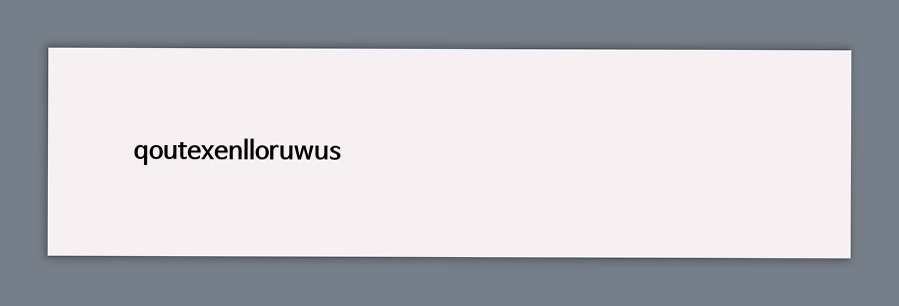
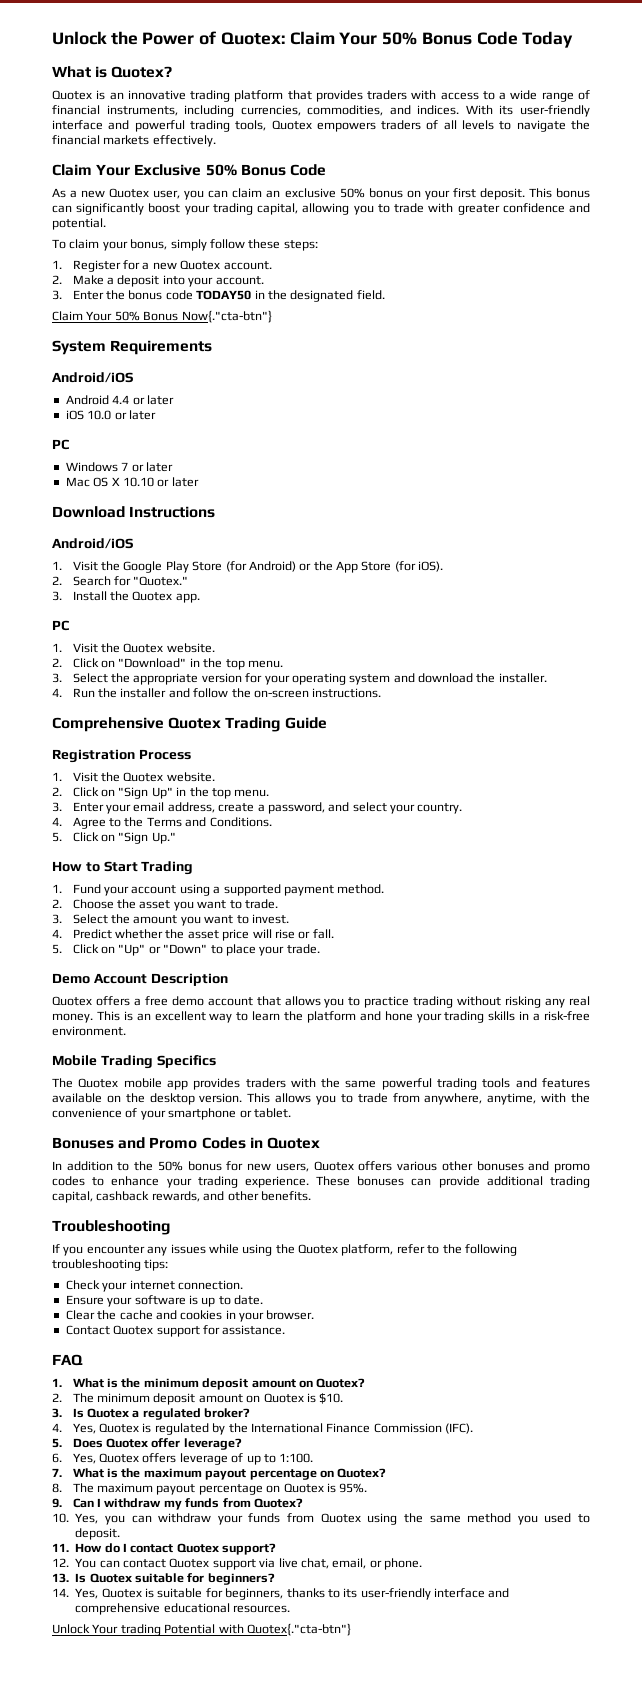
[133,137,342,166] qoutexenlloruwus -> [52,31,574,48] [52,66,173,78] [52,90,590,102] [52,105,590,117] [52,120,591,132] [52,135,216,147] [52,164,326,176] [52,188,590,200] [52,203,590,215] [52,218,106,230] [52,239,318,251] [52,260,272,272] [52,275,264,287] [52,290,385,302] [52,310,272,323] [52,340,213,355] [52,372,133,383] [65,395,174,405] [65,410,156,420] [52,439,69,450] [65,462,173,472] [65,477,199,487] [52,506,216,518] [52,538,133,549] [52,561,444,573] [52,576,189,586] [52,591,200,603] [52,620,69,631] [52,643,215,653] [52,658,283,670] [52,673,547,685] [52,688,382,698] [52,717,327,732] [52,749,191,763] [52,772,215,782] [52,787,270,799] [52,802,463,814] [52,817,272,829] [52,832,176,844] [52,861,194,875] [52,884,385,896] [52,899,278,911] [52,914,289,926] [52,929,334,941] [52,944,320,956] [52,973,228,986] [52,996,590,1008] [52,1011,590,1023] [52,1026,126,1036] [52,1055,216,1069] [52,1078,591,1090] [52,1093,590,1105] [52,1108,291,1120] [52,1137,320,1149] [52,1161,590,1173] [52,1176,590,1188] [52,1191,311,1203] [52,1220,170,1235] [52,1244,517,1256] [52,1259,169,1271] [65,1280,243,1292] [65,1295,263,1307] [65,1310,315,1322] [65,1325,286,1337] [52,1354,83,1366] [52,1378,366,1390] [52,1393,344,1405] [52,1408,251,1420] [52,1423,474,1435] [52,1438,242,1450] [52,1453,314,1465] [52,1468,387,1480] [52,1483,368,1495] [52,1498,303,1510] [52,1513,590,1525] [75,1528,121,1540] [52,1543,277,1555] [52,1558,422,1570] [52,1573,275,1585] [52,1588,510,1600] [75,1603,290,1615] [52,1623,351,1636] Unlock the Power of Quotex: Claim Your 50% Bonus Code Today // What is Quotex? // Quotex is an innovative trading platform that provides traders with access to a wide range of financial instruments, including currencies, commodities, and indices. With its user-friendly interface and powerful trading tools, Quotex empowers traders of all levels to navigate the financial markets effectively. // Claim Your Exclusive 50% Bonus Code // As a new Quotex user, you can claim an exclusive 50% bonus on your first deposit. This bonus can significantly boost your trading capital, allowing you to trade with greater confidence and potential. // To claim your bonus, simply follow these steps: // 1. Register for a new Quotex account. // 2. Make a deposit into your account. // 3. Enter the bonus code TODAY50 in the designated field. // Claim Your 50% Bonus Now{."cta-btn"} // System Requirements // Android/iOS // Android 4.4 or later // iOS 10.0 or later // PC // Windows 7 or later // Mac OS X 10.10 or later // Download Instructions // Android/iOS // 1. Visit the Google Play Store (for Android) or the App Store (for iOS). // 2. Search for "Quotex." // 3. Install the Quotex app. // PC // 1. Visit the Quotex website. // 2. Click on "Download" in the top menu. // 3. Select the appropriate version for your operating system and download the installer. // 4. Run the installer and follow the on-screen instructions. // Comprehensive Quotex Trading Guide // Registration Process // 1. Visit the Quotex website. // 2. Click on "Sign Up" in the top menu. // 3. Enter your email address, create a password, and select your country. // 4. Agree to the Terms and Conditions. // 5. Click on "Sign Up." // How to Start Trading // 1. Fund your account using a supported payment method. // 2. Choose the asset you want to trade. // 3. Select the amount you want to invest. // 4. Predict whether the asset price will rise or fall. // 5. Click on "Up" or "Down" to place your trade. // Demo Account Description // Quotex offers a free demo account that allows you to practice trading without risking any real money. This is an excellent way to learn the platform and hone your trading skills in a risk-free environment. // Mobile Trading Specifics // The Quotex mobile app provides traders with the same powerful trading tools and features available on the desktop version. This allows you to trade from anywhere, anytime, with the convenience of your smartphone or tablet. // Bonuses and Promo Codes in Quotex // In addition to the 50% bonus for new users, Quotex offers various other bonuses and promo codes to enhance your trading experience. These bonuses can provide additional trading capital, cashback rewards, and other benefits. // Troubleshooting // If you encounter any issues while using the Quotex platform, refer to the following troubleshooting tips: // Check your internet connection. // Ensure your software is up to date. // Clear the cache and cookies in your browser. // Contact Quotex support for assistance. // FAQ // 1. What is the minimum deposit amount on Quotex? // 2. The minimum deposit amount on Quotex is $10. // 3. Is Quotex a regulated broker? // 4. Yes, Quotex is regulated by the International Finance Commission (IFC). // 5. Does Quotex offer leverage? // 6. Yes, Quotex offers leverage of up to 1:100. // 7. What is the maximum payout percentage on Quotex? // 8. The maximum payout percentage on Quotex is 95%. // 9. Can I withdraw my funds from Quotex? // 10. Yes, you can withdraw your funds from Quotex using the same method you used to deposit. // 11. How do I contact Quotex support? // 12. You can contact Quotex support via live chat, email, or phone. // 13. Is Quotex suitable for beginners? // 14. Yes, Quotex is suitable for beginners, thanks to its user-friendly interface and comprehensive educational resources. // Unlock Your trading Potential with Quotex{."cta-btn"}

